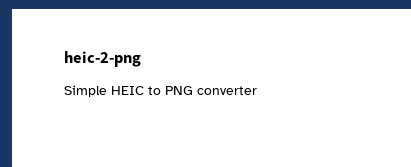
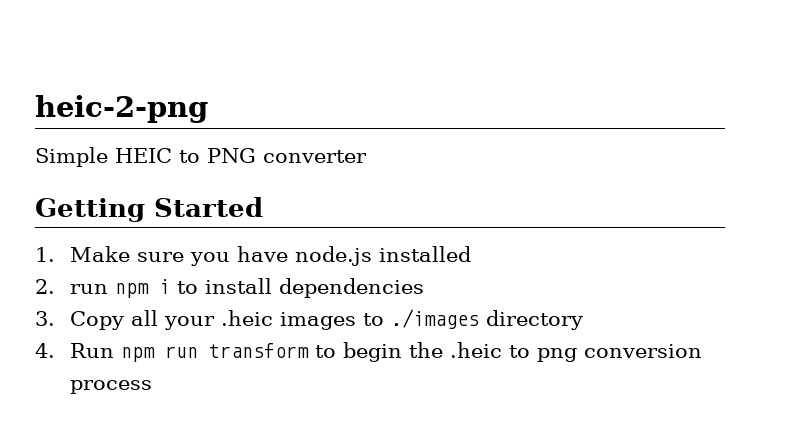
(257, 90) none -> [35,197,263,222] [35,246,472,266] [35,278,425,298] [35,309,584,330] [35,342,703,362] [70,380,153,394] // Getting Started // 1. Make sure you have node.js installed // 2. run npm i to install dependencies // 3. Copy all your .heic images to ./images directory // 4. Run npm run transform to begin the .heic to png conversion process

